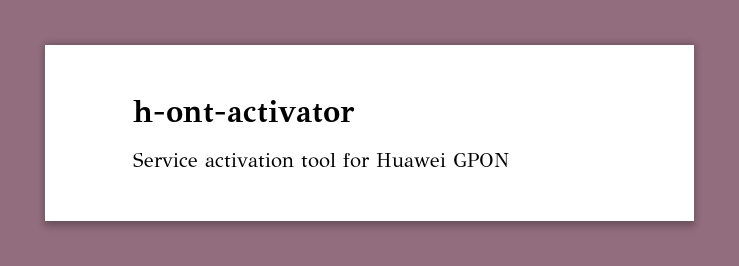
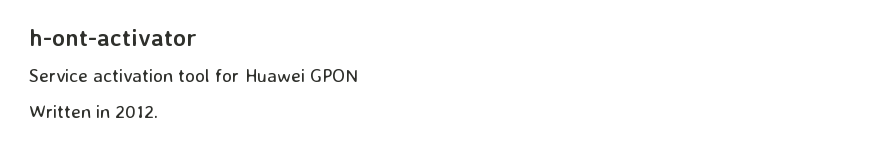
(509, 160) none -> [29,105,159,118] // Written in 2012.

